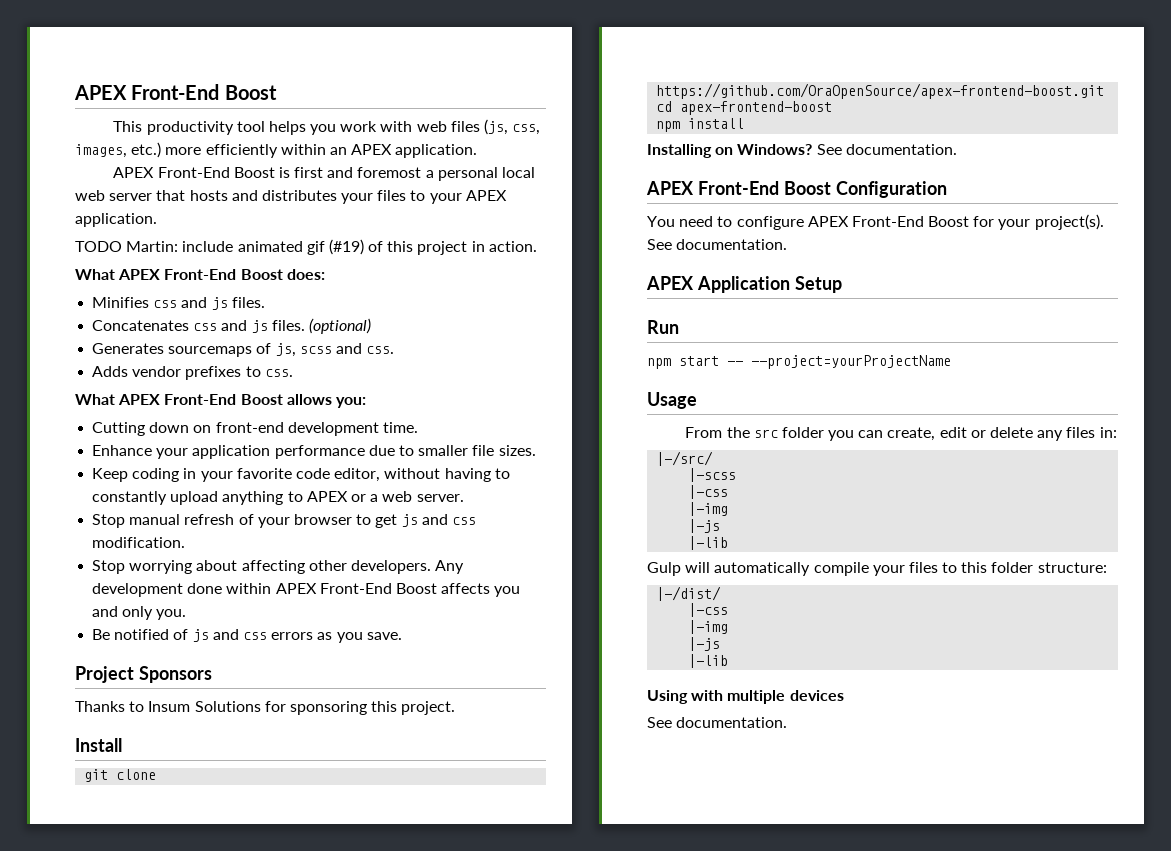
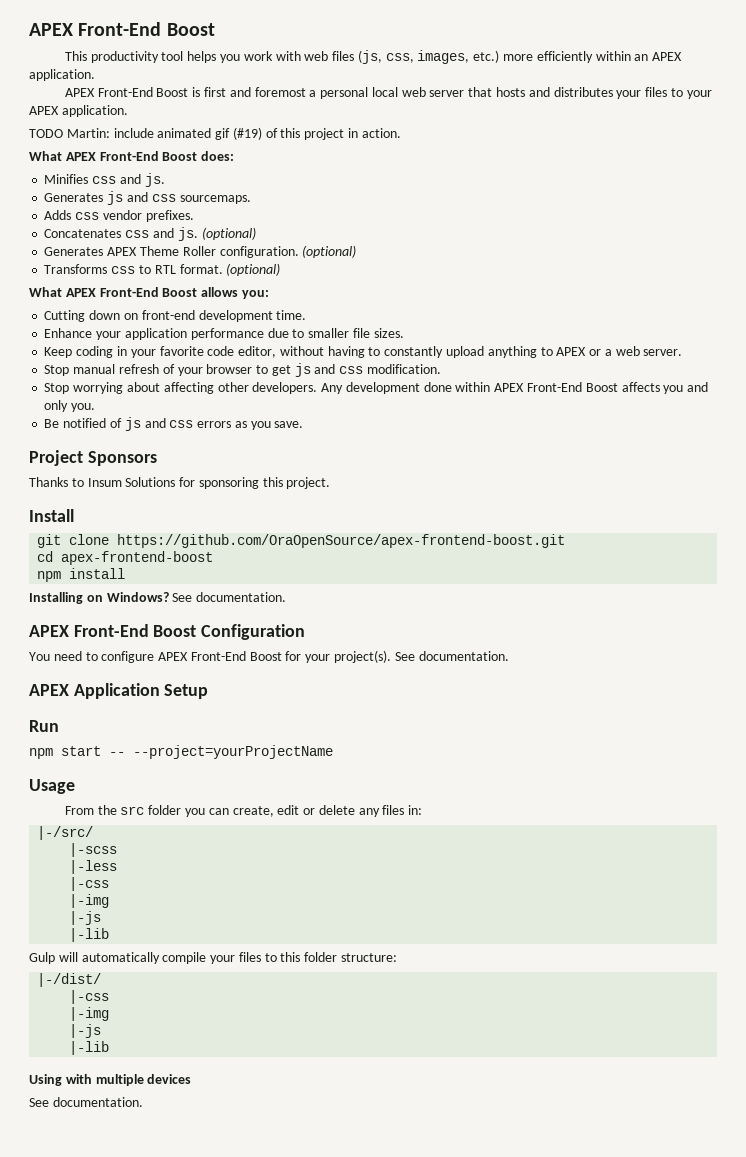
[211,297,265,310] js files. -> [144,173,165,187] [44,191,251,205] [44,210,194,222] js. // Generates js and css sourcemaps. // Adds css vendor prefixes.
[251,320,305,333] js files. -> [177,227,198,241] js.
[168,343,395,357] [92,366,293,380] sourcemaps of js, scss and css. // Adds vendor prefixes to css. -> [107,245,357,258] [44,263,281,276] APEX Theme Roller configuration. (optional) // Transforms css to RTL format. (optional)
(737, 475) none -> [69,860,118,874] // |-less

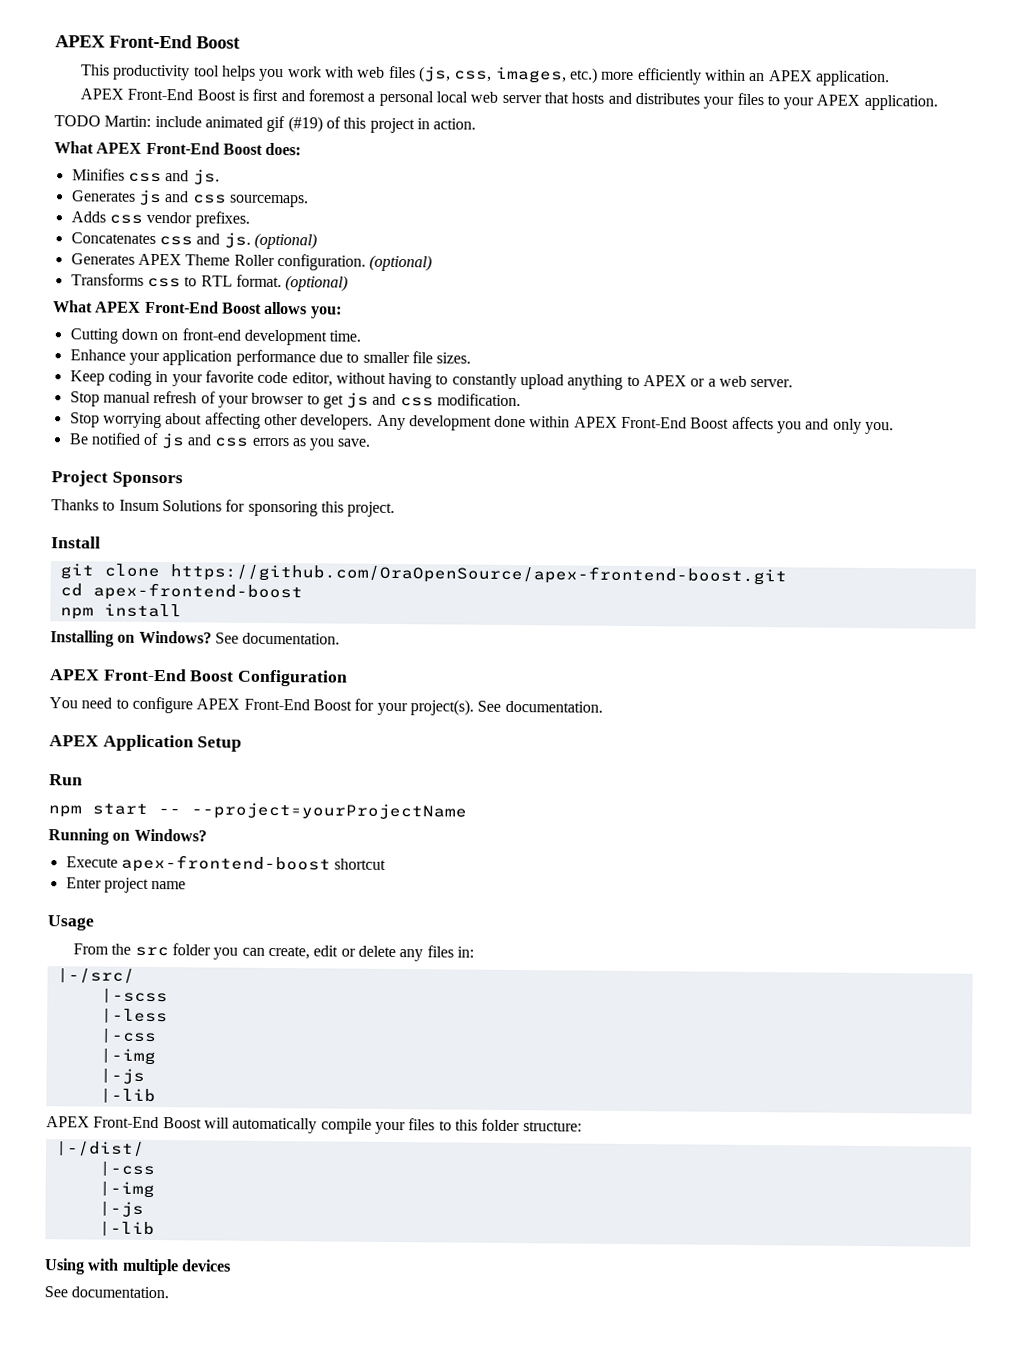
(333, 752) none -> [48,828,207,845] [65,854,387,874] [65,877,187,893] // Running on Windows? // Execute apex-frontend-boost shortcut // Enter project name
[29,952,55,964] Gulp -> [46,1116,202,1129] APEX Front-End Boost

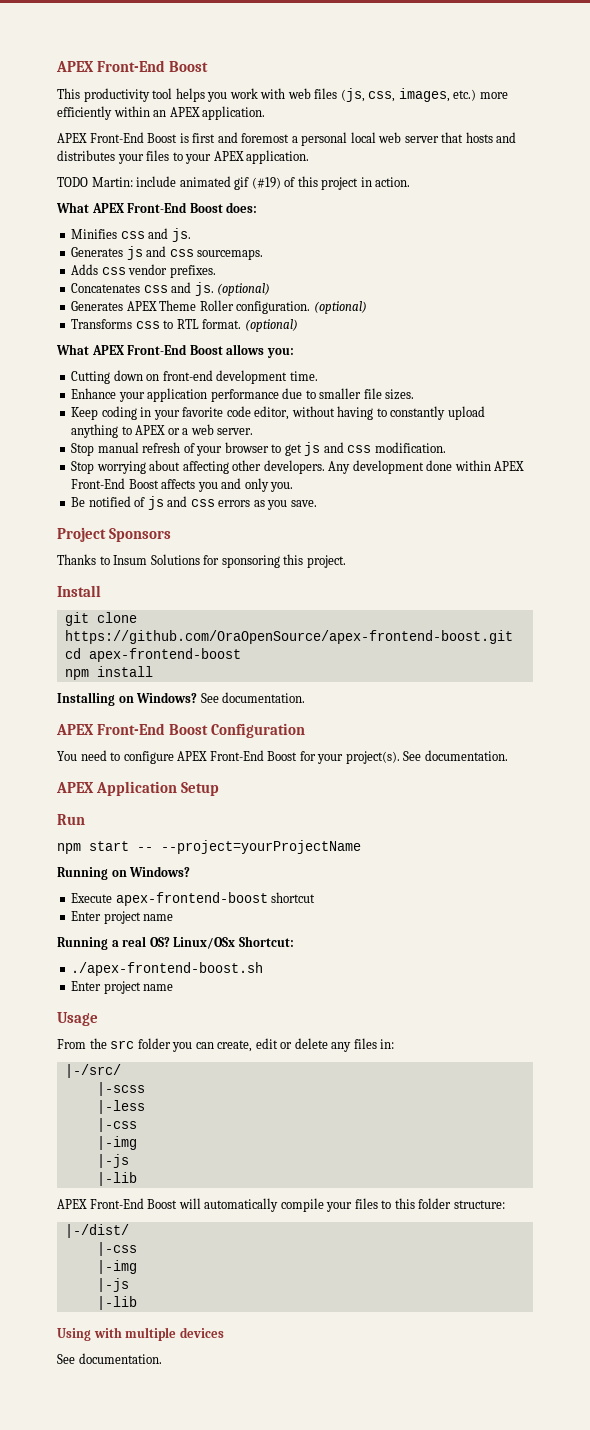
(187, 885) none -> [57,936,294,950] [71,962,264,976] [71,981,174,994] // Running a real OS? Linux/OSx Shortcut: // ./apex-frontend-boost.sh // Enter project name

